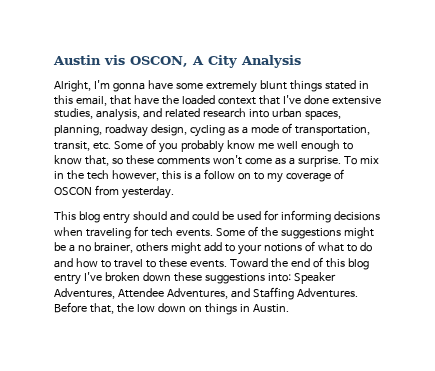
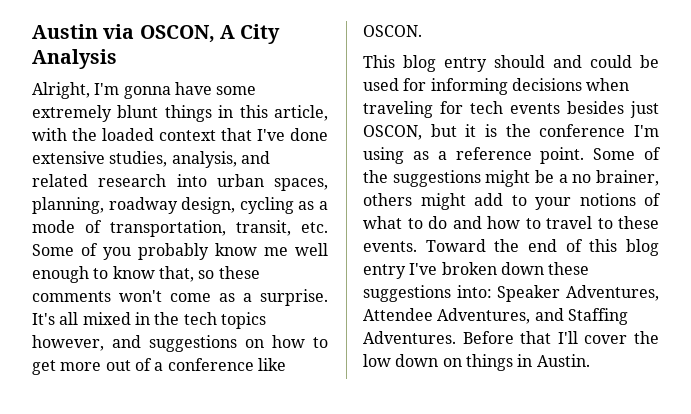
[104,55,125,65] vis -> [103,24,135,39] via
[324,80,356,90] stated -> (212, 113) none
[75,95,159,106] email, that have -> [274,105,328,121] [32,128,67,141] article, with
[343,156,379,165] [54,169,344,183] [54,185,174,199] To mix in the tech however, this is a follow on to my coverage of OSCON from yesterday. -> [32,312,266,329] [32,335,328,352] [32,358,286,375] [363,25,422,37] It's all mixed in the tech topics however, and suggestions on how to get more out of a conference like OSCON.
[175,229,213,237] events. -> [510,101,659,118] [363,124,659,140] [363,147,585,164] events besides just OSCON, but it is the conference I'm using as a reference point.
[89,303,114,314] that, -> [520,331,628,344] that I'll cover

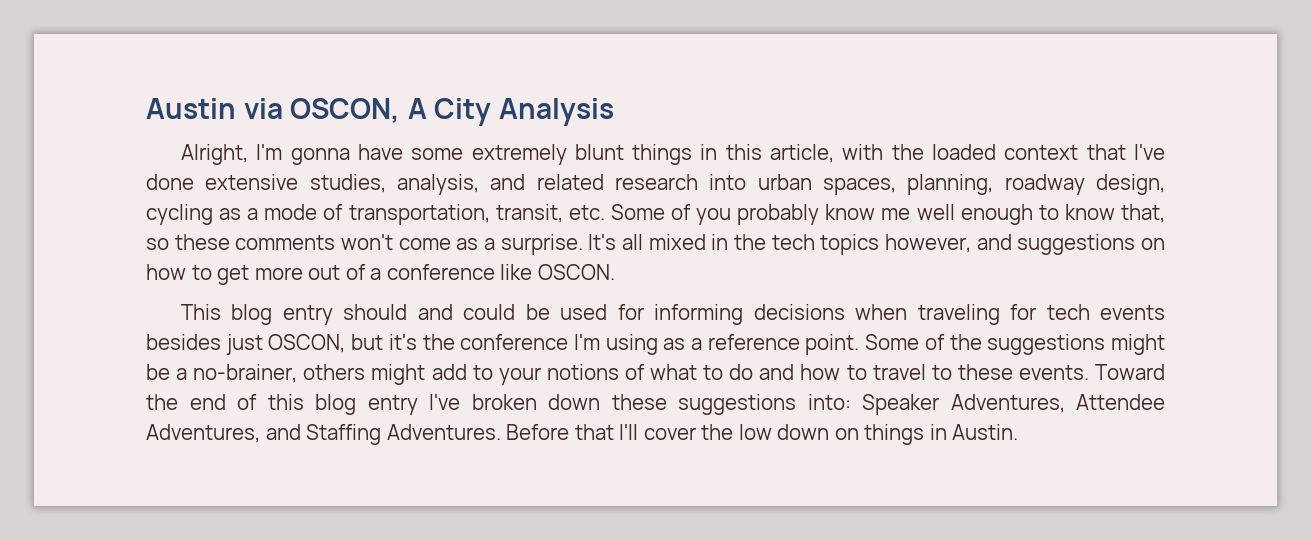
[465,124,497,137] it is -> [388,334,417,350] it's
[572,170,660,186] no brainer, -> [193,364,298,383] no-brainer,

